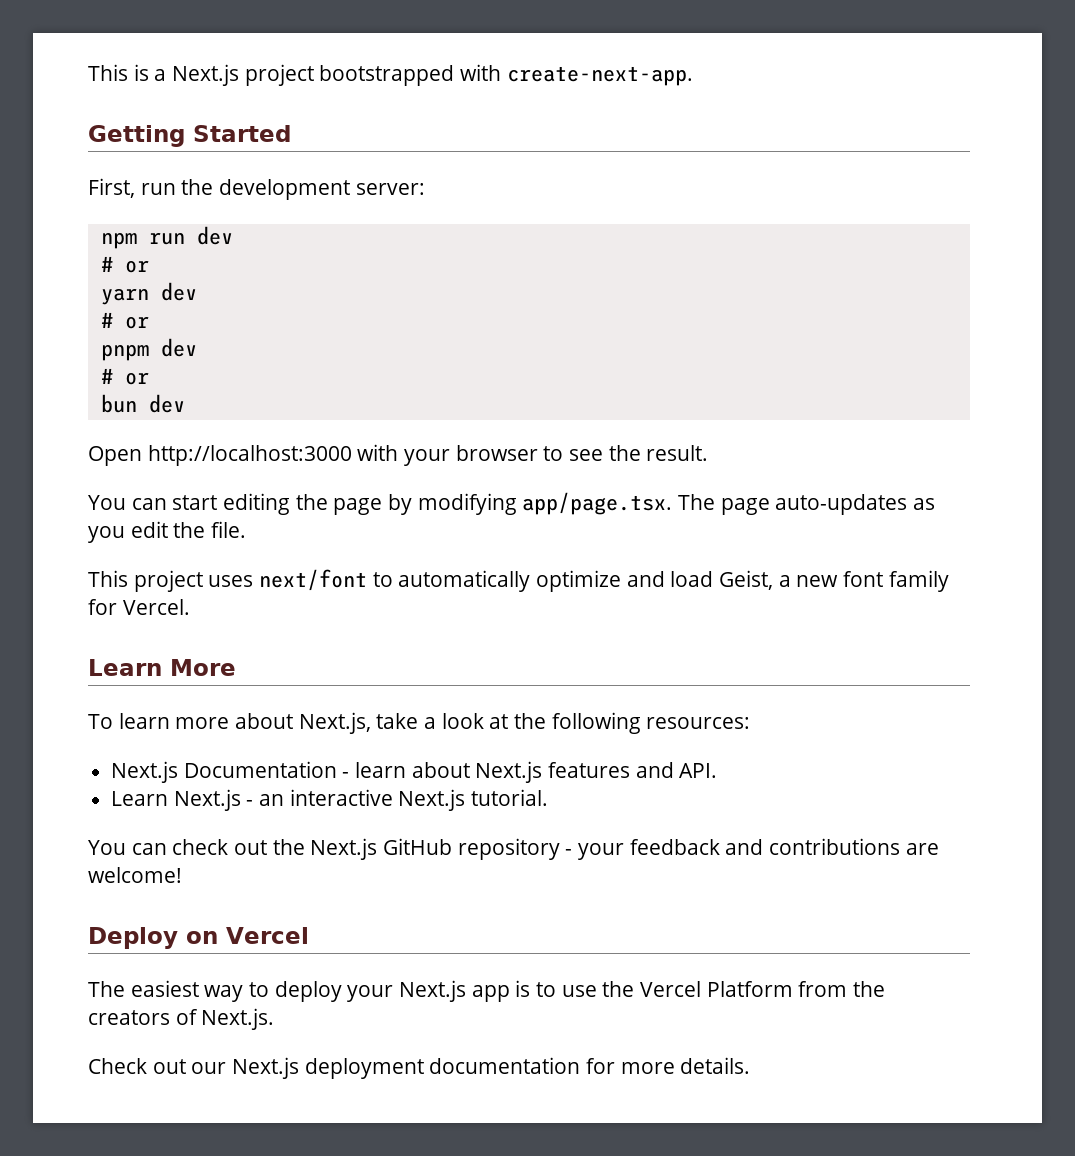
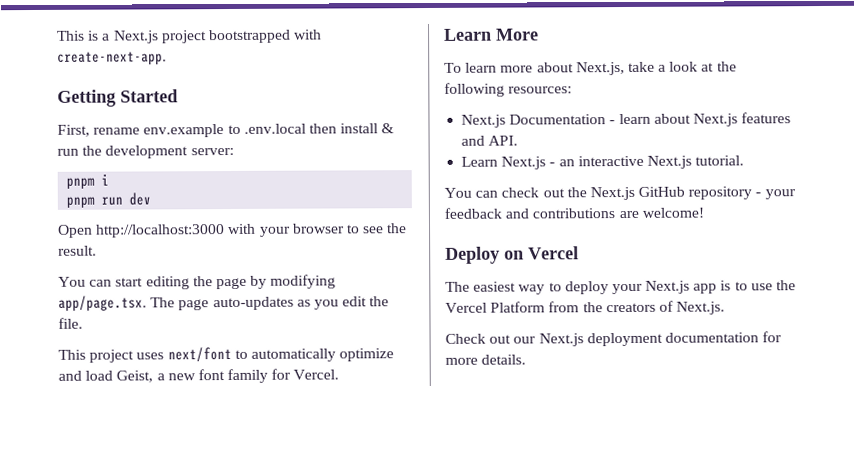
[140,179,425,200] [100,226,233,249] [100,256,149,273] [100,282,197,305] [100,312,149,329] [100,338,197,361] [100,368,149,385] [100,394,137,413] run the development server: // npm run dev // # or // yarn dev // # or // pnpm dev // # or // bun -> [93,123,395,138] [57,145,234,159] [66,173,110,189] [66,196,124,208] rename env.example to .env.local then install & run the development server: // pnpm i // pnpm run

